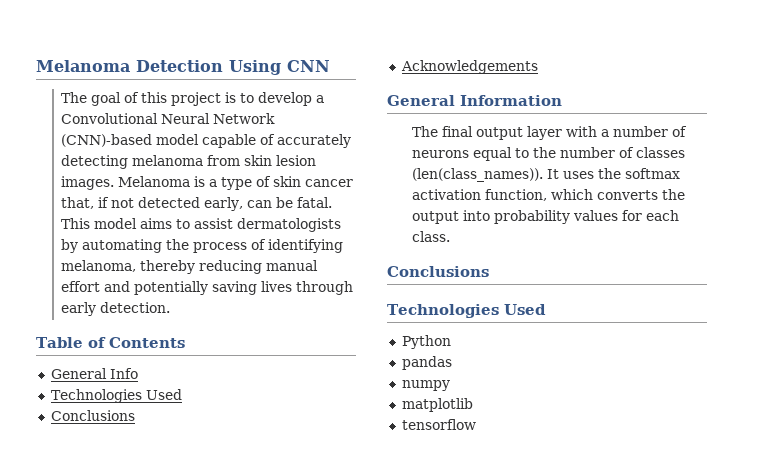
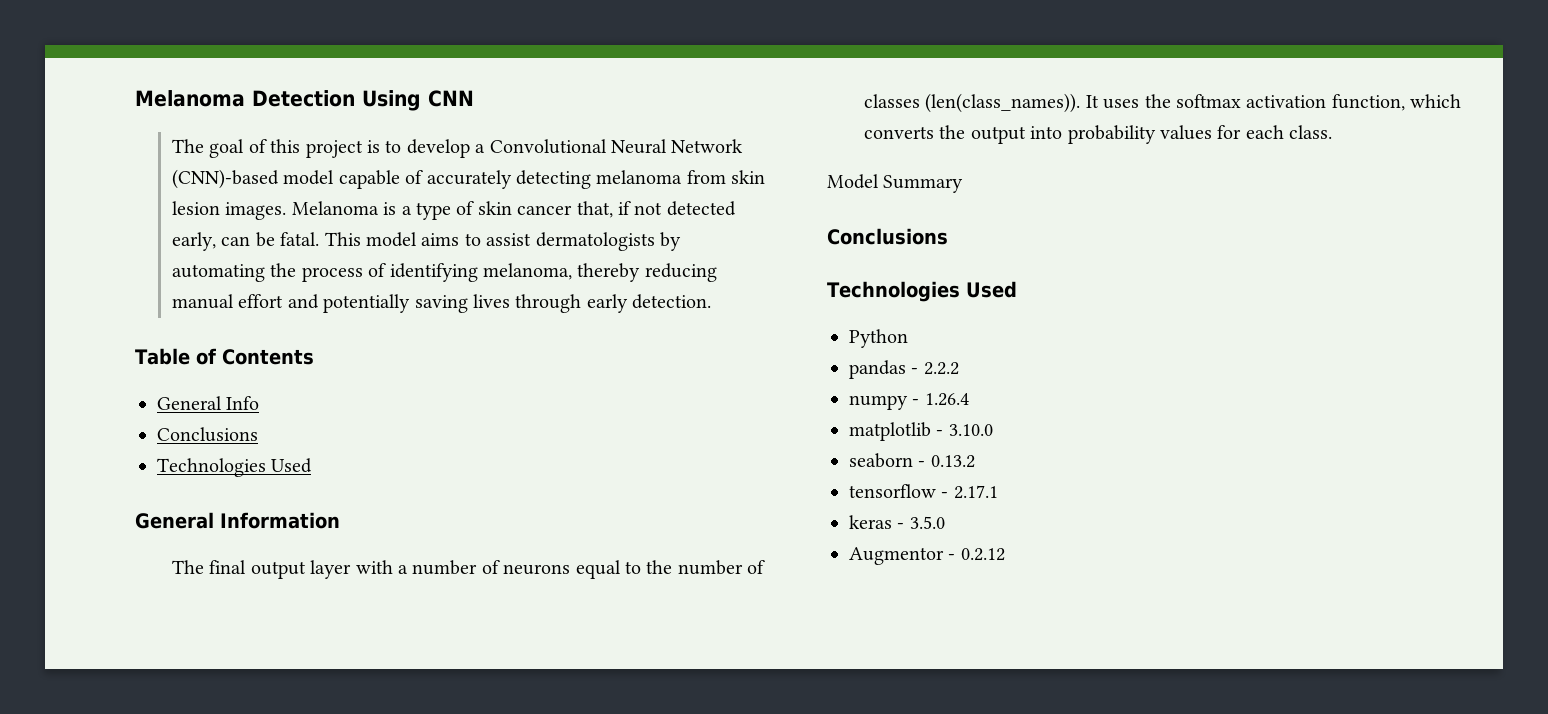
[50,389,182,403] [50,410,135,421] [400,60,538,74] // Technologies Used // Conclusions // Acknowledgements -> [157,427,258,442] [157,458,313,477] // Conclusions // Technologies Used
(451, 236) none -> [827,174,964,193] // Model Summary
(452, 363) none -> [911,362,959,375] - 2.2.2
(450, 385) none -> [912,393,969,406] - 1.26.4
[401,419,476,430] // tensorflow -> [936,424,993,436] [849,453,975,468] [849,484,998,499] [849,515,945,529] [849,547,1005,565] - 3.10.0 // seaborn - 0.13.2 // tensorflow - 2.17.1 // keras - 3.5.0 // Augmentor - 0.2.12

